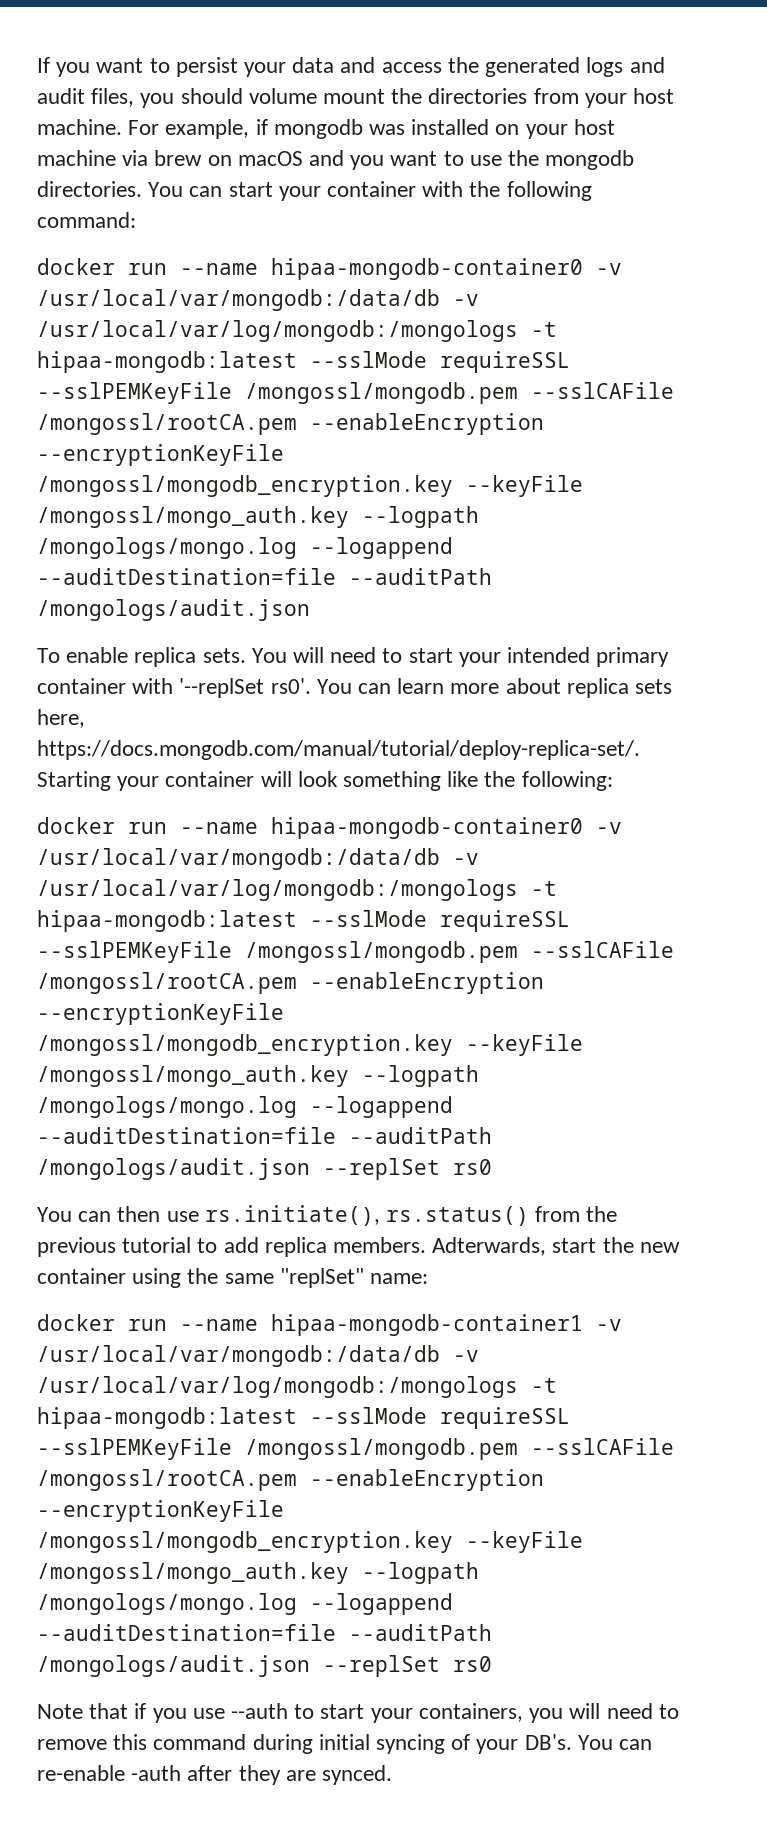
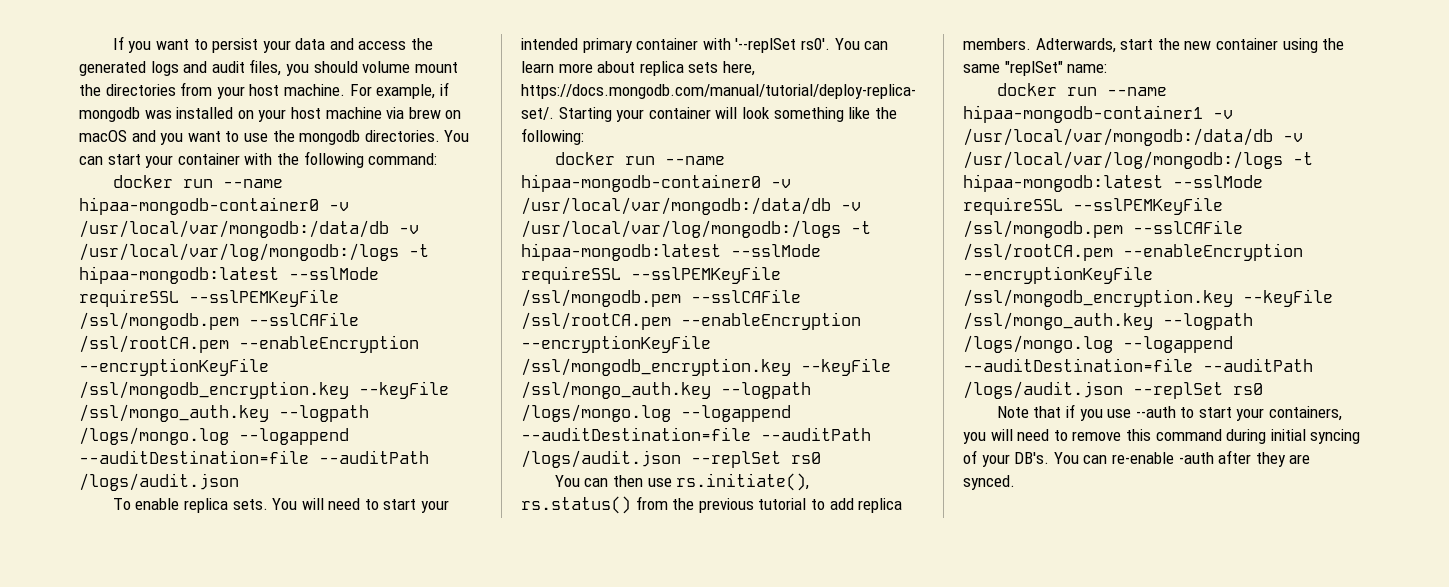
[37,320,557,342] [37,351,570,373] [37,382,674,404] [37,413,544,435] [37,444,284,466] [37,475,583,497] [37,506,479,528] [37,537,453,559] [37,568,492,585] [37,599,310,621] /usr/local/var/log/mongodb:/mongologs -t hipaa-mongodb:latest --sslMode requireSSL --sslPEMKeyFile /mongossl/mongodb.pem --sslCAFile /mongossl/rootCA.pem --enableEncryption --encryptionKeyFile /mongossl/mongodb_encryption.key --keyFile /mongossl/mongo_auth.key --logpath /mongologs/mongo.log --logappend --auditDestination=file --auditPath /mongologs/audit.json -> [79,243,429,261] [79,266,379,284] [79,289,339,307] [79,312,359,330] [79,335,419,353] [79,358,269,376] [79,381,449,399] [79,404,369,422] [79,427,349,445] [79,450,429,464] [79,473,239,491] /usr/local/var/log/mongodb:/logs -t hipaa-mongodb:latest --sslMode requireSSL --sslPEMKeyFile /ssl/mongodb.pem --sslCAFile /ssl/rootCA.pem --enableEncryption --encryptionKeyFile /ssl/mongodb_encryption.key --keyFile /ssl/mongo_auth.key --logpath /logs/mongo.log --logappend --auditDestination=file --auditPath /logs/audit.json
[37,879,557,901] [37,910,570,932] [37,941,674,963] [37,972,544,994] [37,1003,284,1025] [37,1034,583,1056] [37,1065,479,1087] [37,1096,453,1118] [37,1127,492,1144] [37,1158,310,1180] /usr/local/var/log/mongodb:/mongologs -t hipaa-mongodb:latest --sslMode requireSSL --sslPEMKeyFile /mongossl/mongodb.pem --sslCAFile /mongossl/rootCA.pem --enableEncryption --encryptionKeyFile /mongossl/mongodb_encryption.key --keyFile /mongossl/mongo_auth.key --logpath /mongologs/mongo.log --logappend --auditDestination=file --auditPath /mongologs/audit.json -> [521,220,871,238] [521,243,821,261] [521,266,781,284] [521,289,801,307] [521,312,861,330] [521,335,711,353] [521,358,891,376] [521,381,811,399] [521,404,791,422] [521,427,871,441] [521,450,681,468] /usr/local/var/log/mongodb:/logs -t hipaa-mongodb:latest --sslMode requireSSL --sslPEMKeyFile /ssl/mongodb.pem --sslCAFile /ssl/rootCA.pem --enableEncryption --encryptionKeyFile /ssl/mongodb_encryption.key --keyFile /ssl/mongo_auth.key --logpath /logs/mongo.log --logappend --auditDestination=file --auditPath /logs/audit.json
[37,1376,557,1398] [37,1407,570,1429] [37,1438,674,1460] [37,1469,544,1491] [37,1500,284,1522] [37,1531,583,1553] [37,1562,479,1584] [37,1593,453,1615] [37,1624,492,1641] [37,1655,310,1677] /usr/local/var/log/mongodb:/mongologs -t hipaa-mongodb:latest --sslMode requireSSL --sslPEMKeyFile /mongossl/mongodb.pem --sslCAFile /mongossl/rootCA.pem --enableEncryption --encryptionKeyFile /mongossl/mongodb_encryption.key --keyFile /mongossl/mongo_auth.key --logpath /mongologs/mongo.log --logappend --auditDestination=file --auditPath /mongologs/audit.json -> [963,151,1313,169] [963,174,1263,192] [963,197,1223,215] [963,220,1243,238] [963,243,1303,261] [963,266,1153,284] [963,289,1333,307] [963,312,1253,330] [963,335,1233,353] [963,358,1313,372] [963,381,1123,399] /usr/local/var/log/mongodb:/logs -t hipaa-mongodb:latest --sslMode requireSSL --sslPEMKeyFile /ssl/mongodb.pem --sslCAFile /ssl/rootCA.pem --enableEncryption --encryptionKeyFile /ssl/mongodb_encryption.key --keyFile /ssl/mongo_auth.key --logpath /logs/mongo.log --logappend --auditDestination=file --auditPath /logs/audit.json

